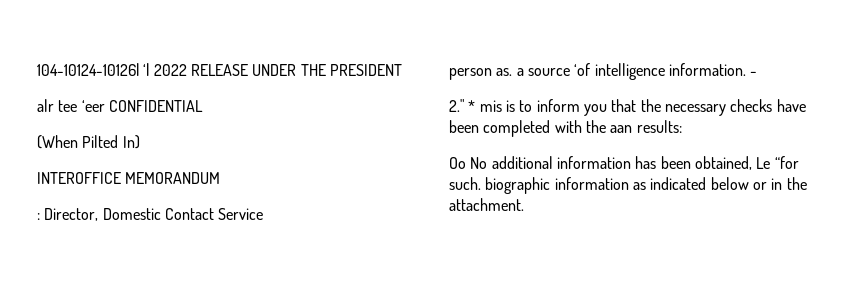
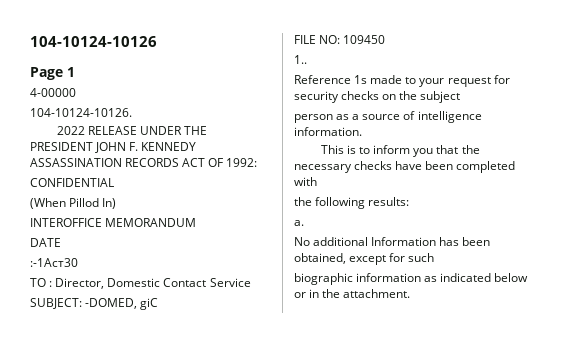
[37,63,150,76] 104-10124-10126| ‘| -> [30,36,157,47] [30,67,75,80] [30,88,76,97] [30,108,132,117] 104-10124-10126 // Page 1 // 4-00000 // 104-10124-10126. //
[37,99,105,112] // alr tee ‘eer -> [95,142,197,153] [30,158,258,167] JOHN F. KENNEDY ASSASSINATION RECORDS ACT OF 1992: //
[82,135,119,148] Pilted -> [69,198,100,207] Pillod
(221, 178) none -> [30,238,61,247] [30,258,78,267] [30,278,46,287] DATE // :-1Acт30 // TO
(264, 214) none -> [30,298,159,310] [294,35,386,44] [294,55,307,64] [294,75,510,87] [294,91,461,103] // SUBJECT: -DOMED, giC // FILE NO: 109450 // 1.. // Reference 1s made to your request for security checks on the subject
[496,68,513,76] as. -> [336,114,350,120] as
[574,63,591,76] ‘of -> [403,111,416,120] of
[750,71,758,76] [449,99,502,112] - // 2." * mis -> [320,145,344,154] // This
[585,120,633,133] the aan -> [294,197,366,209] // the following
[449,157,466,169] Oo -> [294,220,304,226] a. //
[556,156,631,169] information -> [371,237,437,246] Information
[756,156,799,169] [449,177,481,190] Le “for such. -> [349,253,435,265] except for such //

